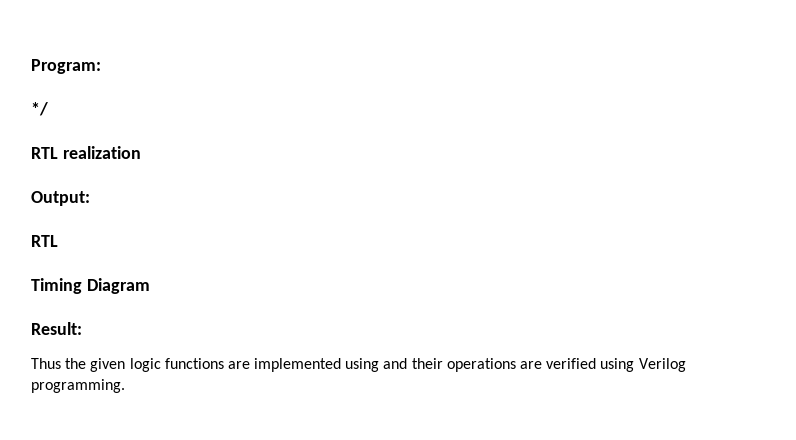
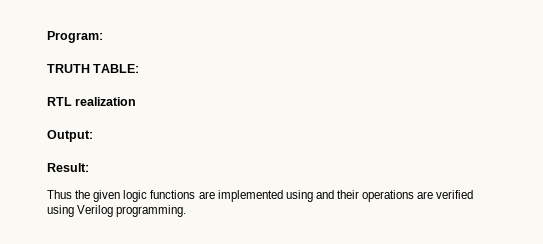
[31,102,48,116] */ -> [47,64,140,73] TRUTH TABLE:
[31,235,58,247] [31,278,150,294] // RTL // Timing Diagram -> (93, 136) none

